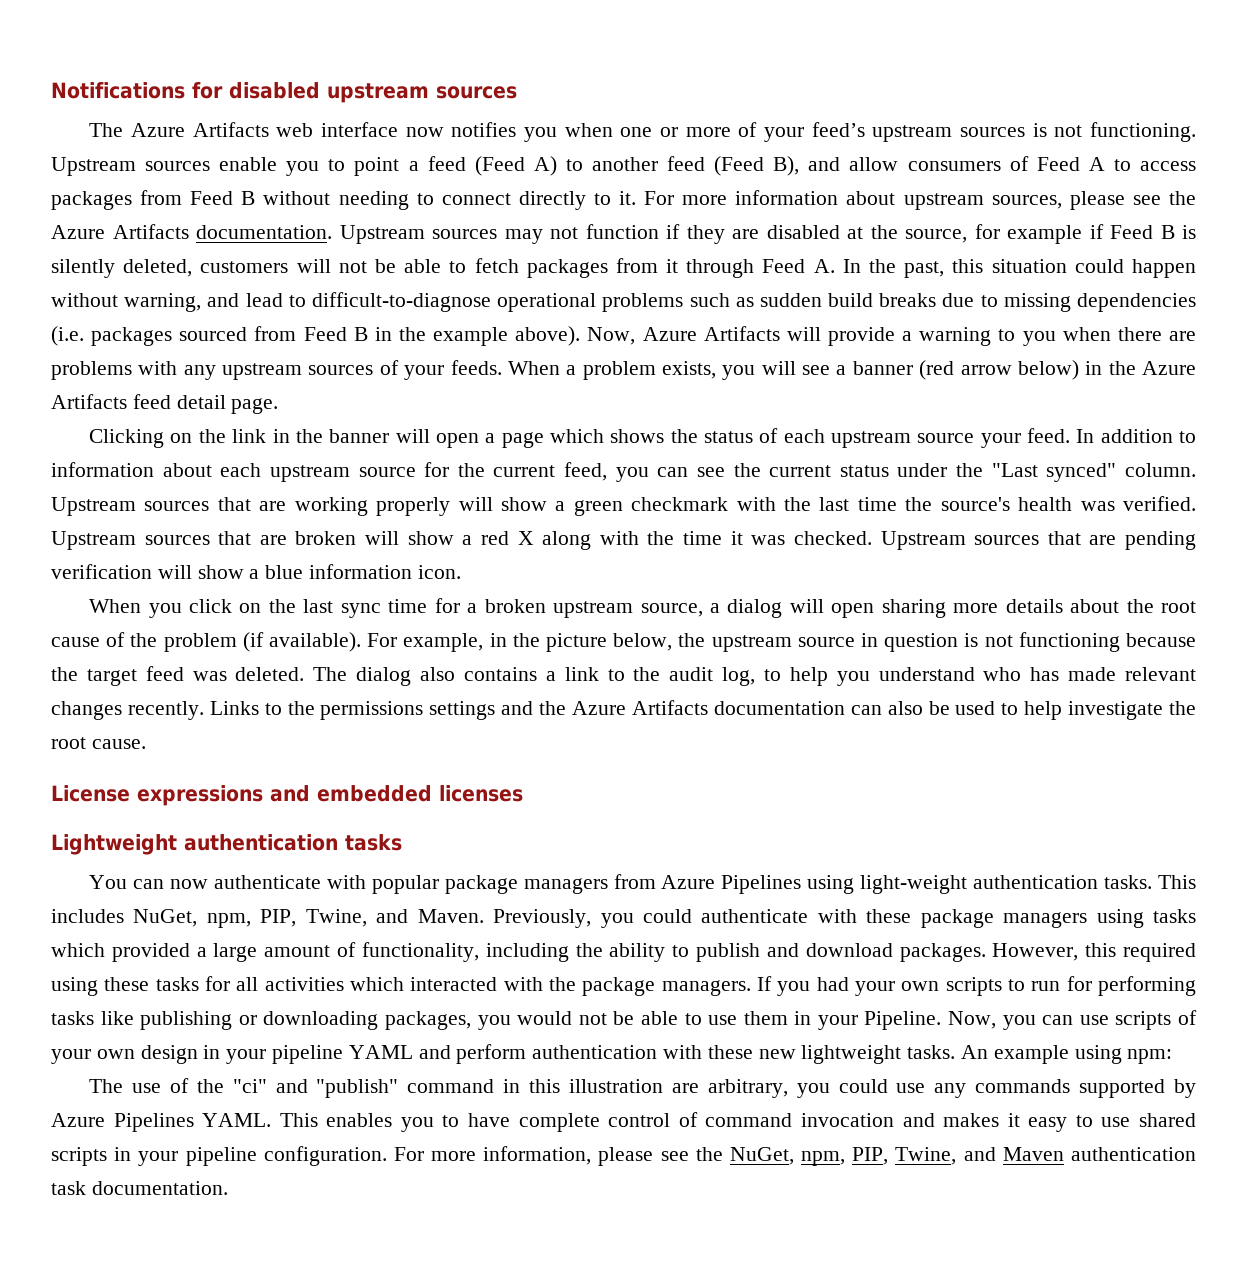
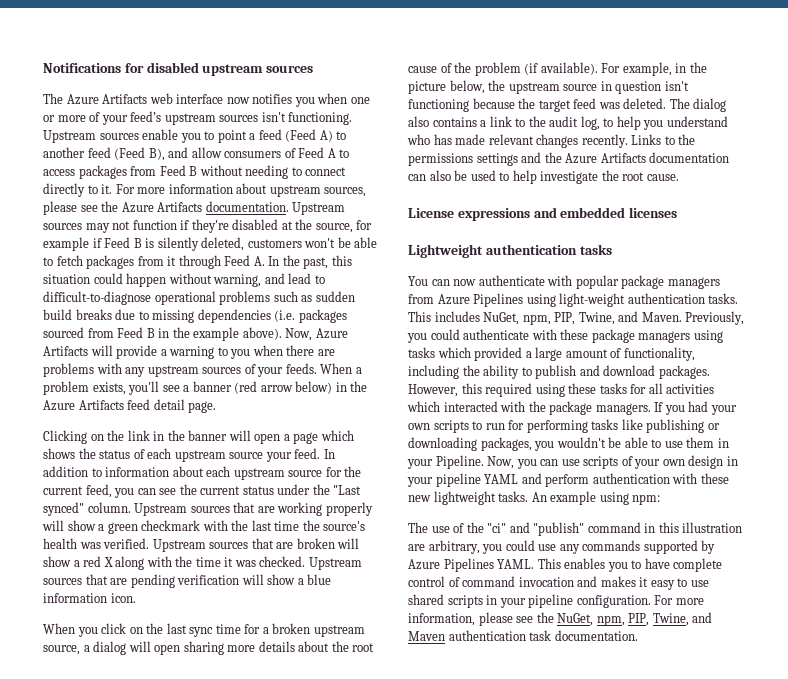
[1032,123,1083,137] is not -> [261,112,286,122] isn't
[686,225,759,244] they are -> [191,219,229,233] they're
[296,259,367,273] will not -> [304,238,336,248] won't
[722,361,796,380] you will -> [128,381,160,395] you'll
[964,633,1013,647] is not -> [664,81,689,91] isn't
[517,1011,607,1025] would not -> [556,437,606,448] wouldn't

